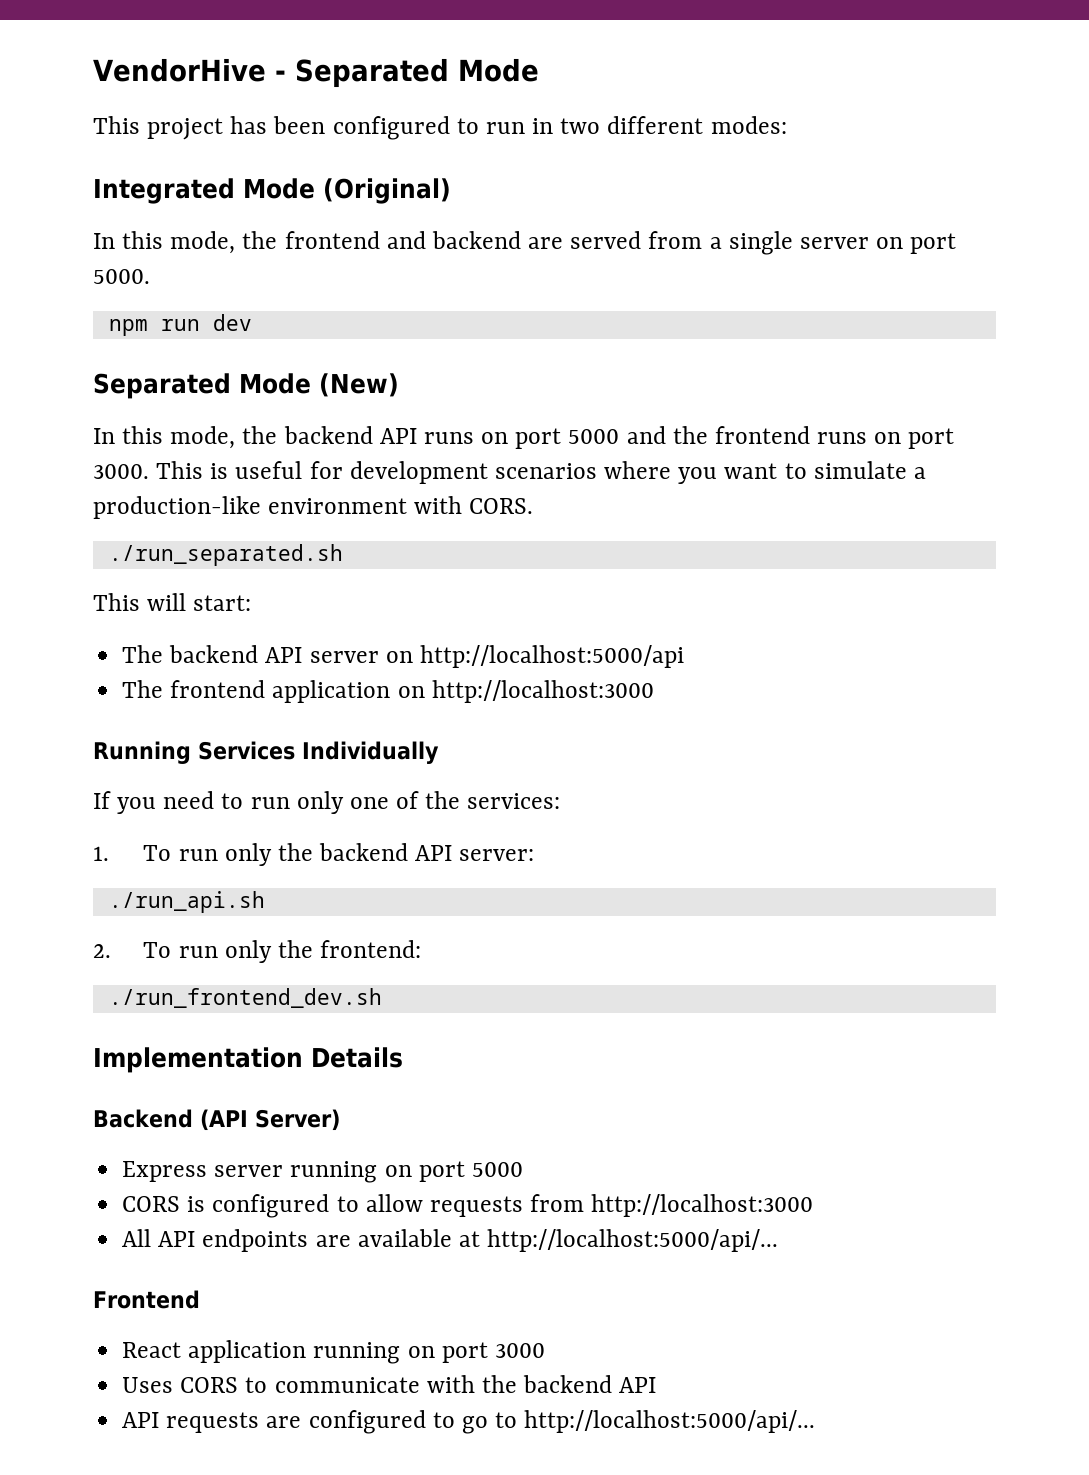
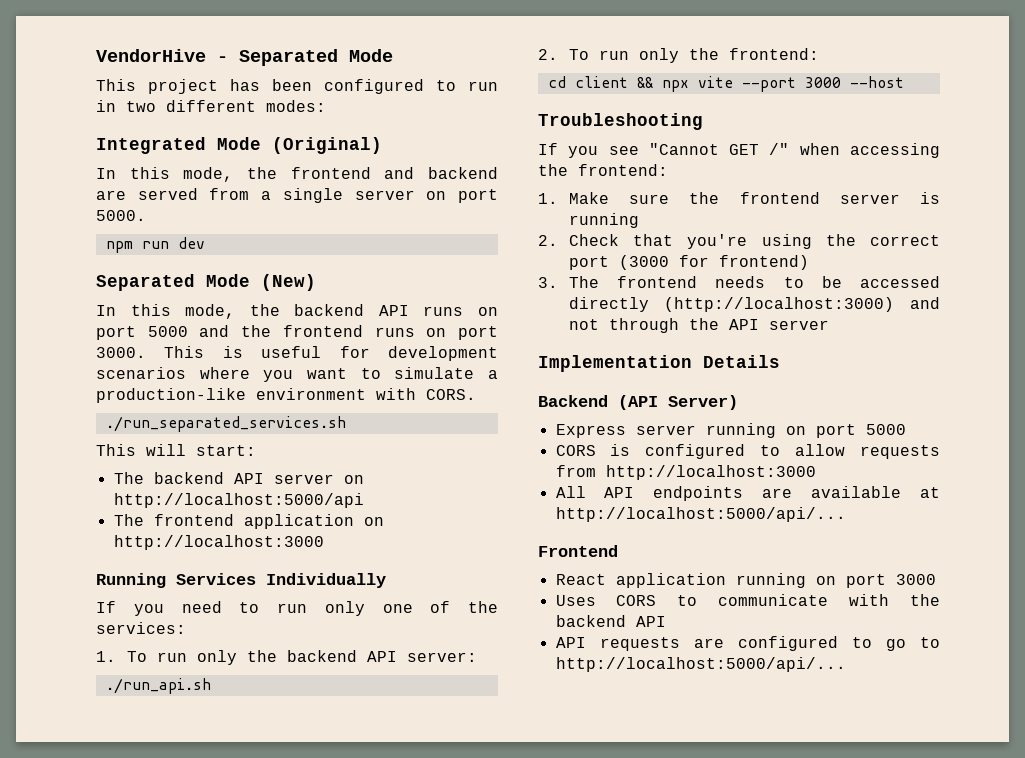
[108,544,343,566] ./run_separated.sh -> [105,416,346,432] ./run_separated_services.sh
[108,988,382,1008] ./run_frontend_dev.sh -> [547,76,904,92] [538,113,703,130] [538,143,940,158] [538,164,668,176] [538,192,940,204] [568,213,639,228] [538,234,940,249] [568,255,809,270] [538,276,940,288] [568,297,940,312] [568,318,829,333] cd client && npx vite --port 3000 --host // Troubleshooting // If you see "Cannot GET /" when accessing the frontend: // 1. Make sure the frontend server is running // 2. Check that you're using the correct port (3000 for frontend) // 3. The frontend needs to be accessed directly (http://localhost:3000) and not through the API server

